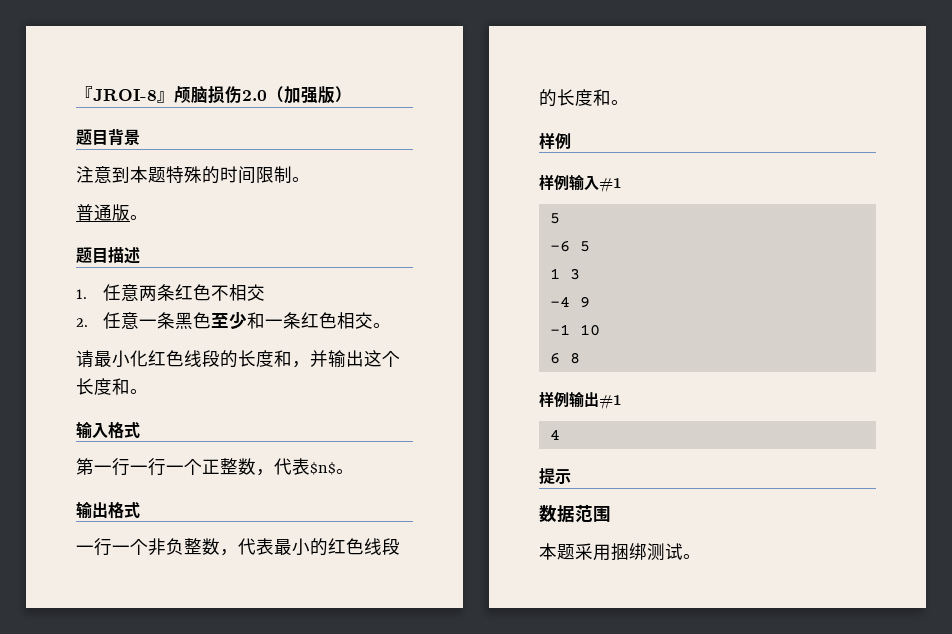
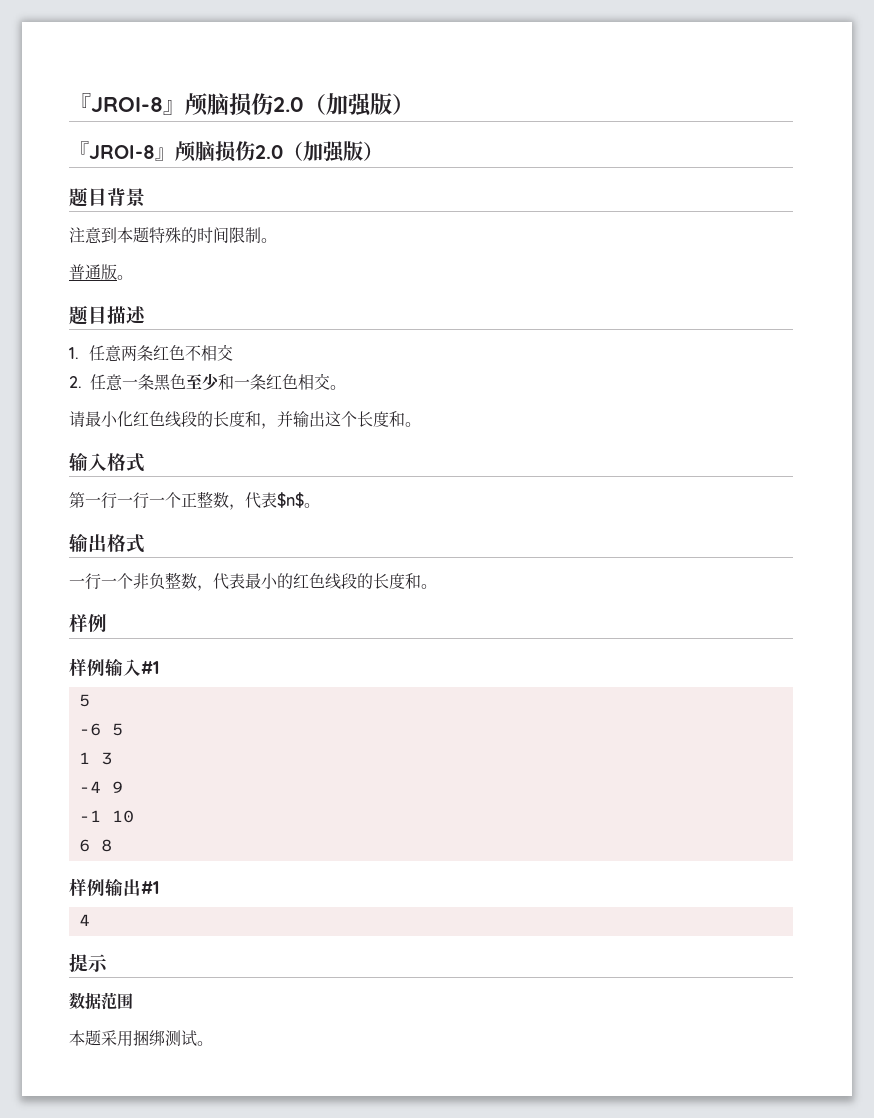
[76,86,352,104] 『JROI-8』颅脑损伤2.0（加强版） -> [69,93,414,117] [69,141,383,163] 『JROI-8』颅脑损伤2.0（加强版） // 『JROI-8』颅脑损伤2.0（加强版）

